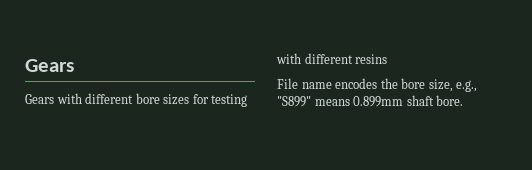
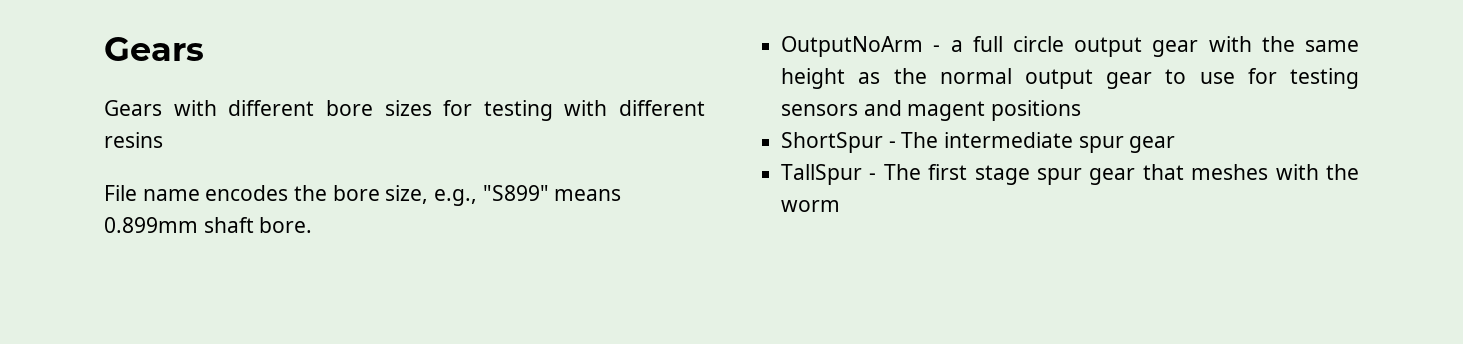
(464, 100) none -> [781,36,1359,57] [781,68,1359,89] [781,100,1082,121] [781,132,1176,153] [781,164,1359,185] [781,200,841,212] // OutputNoArm - a full circle output gear with the same height as the normal output gear to use for testing sensors and magent positions // ShortSpur - The intermediate spur gear // TallSpur - The first stage spur gear that meshes with the worm

